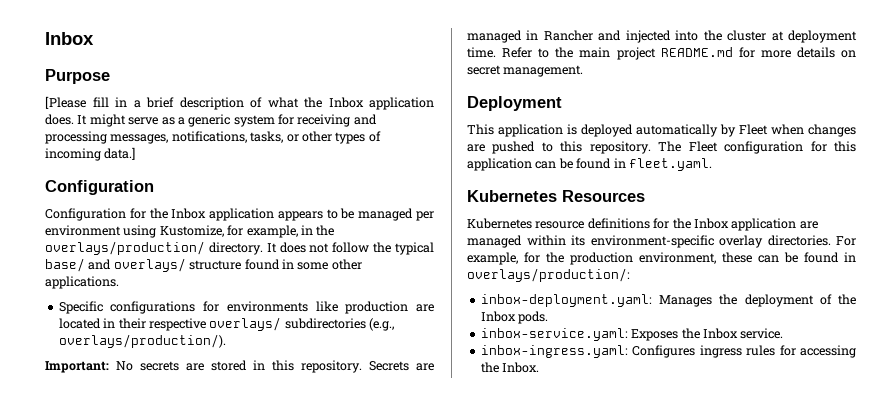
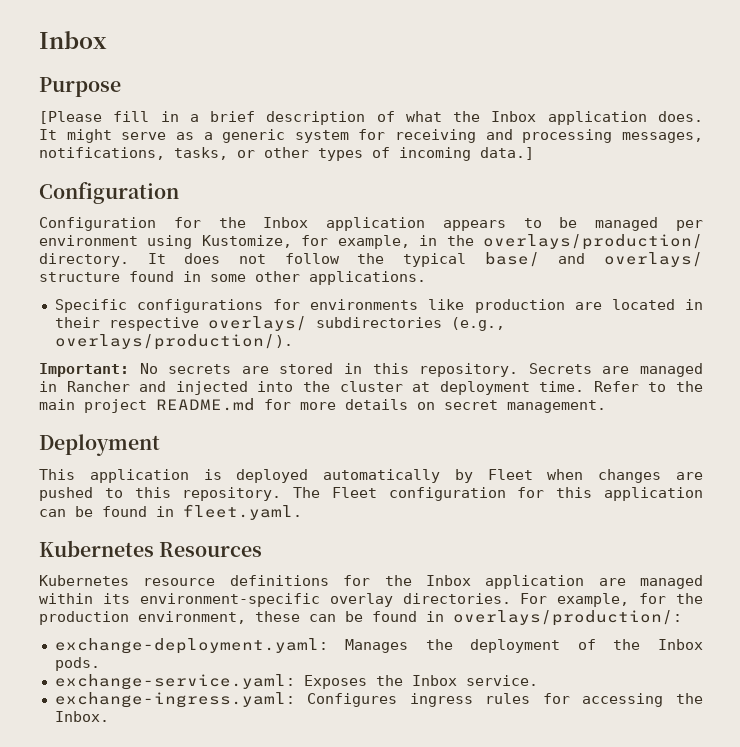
[480,294,652,307] inbox-deployment.yaml: -> [54,638,328,654] exchange-deployment.yaml:
[480,328,628,341] inbox-service.yaml: -> [54,674,295,690] exchange-service.yaml:
[480,345,628,358] inbox-ingress.yaml: -> [54,692,295,708] exchange-ingress.yaml:

